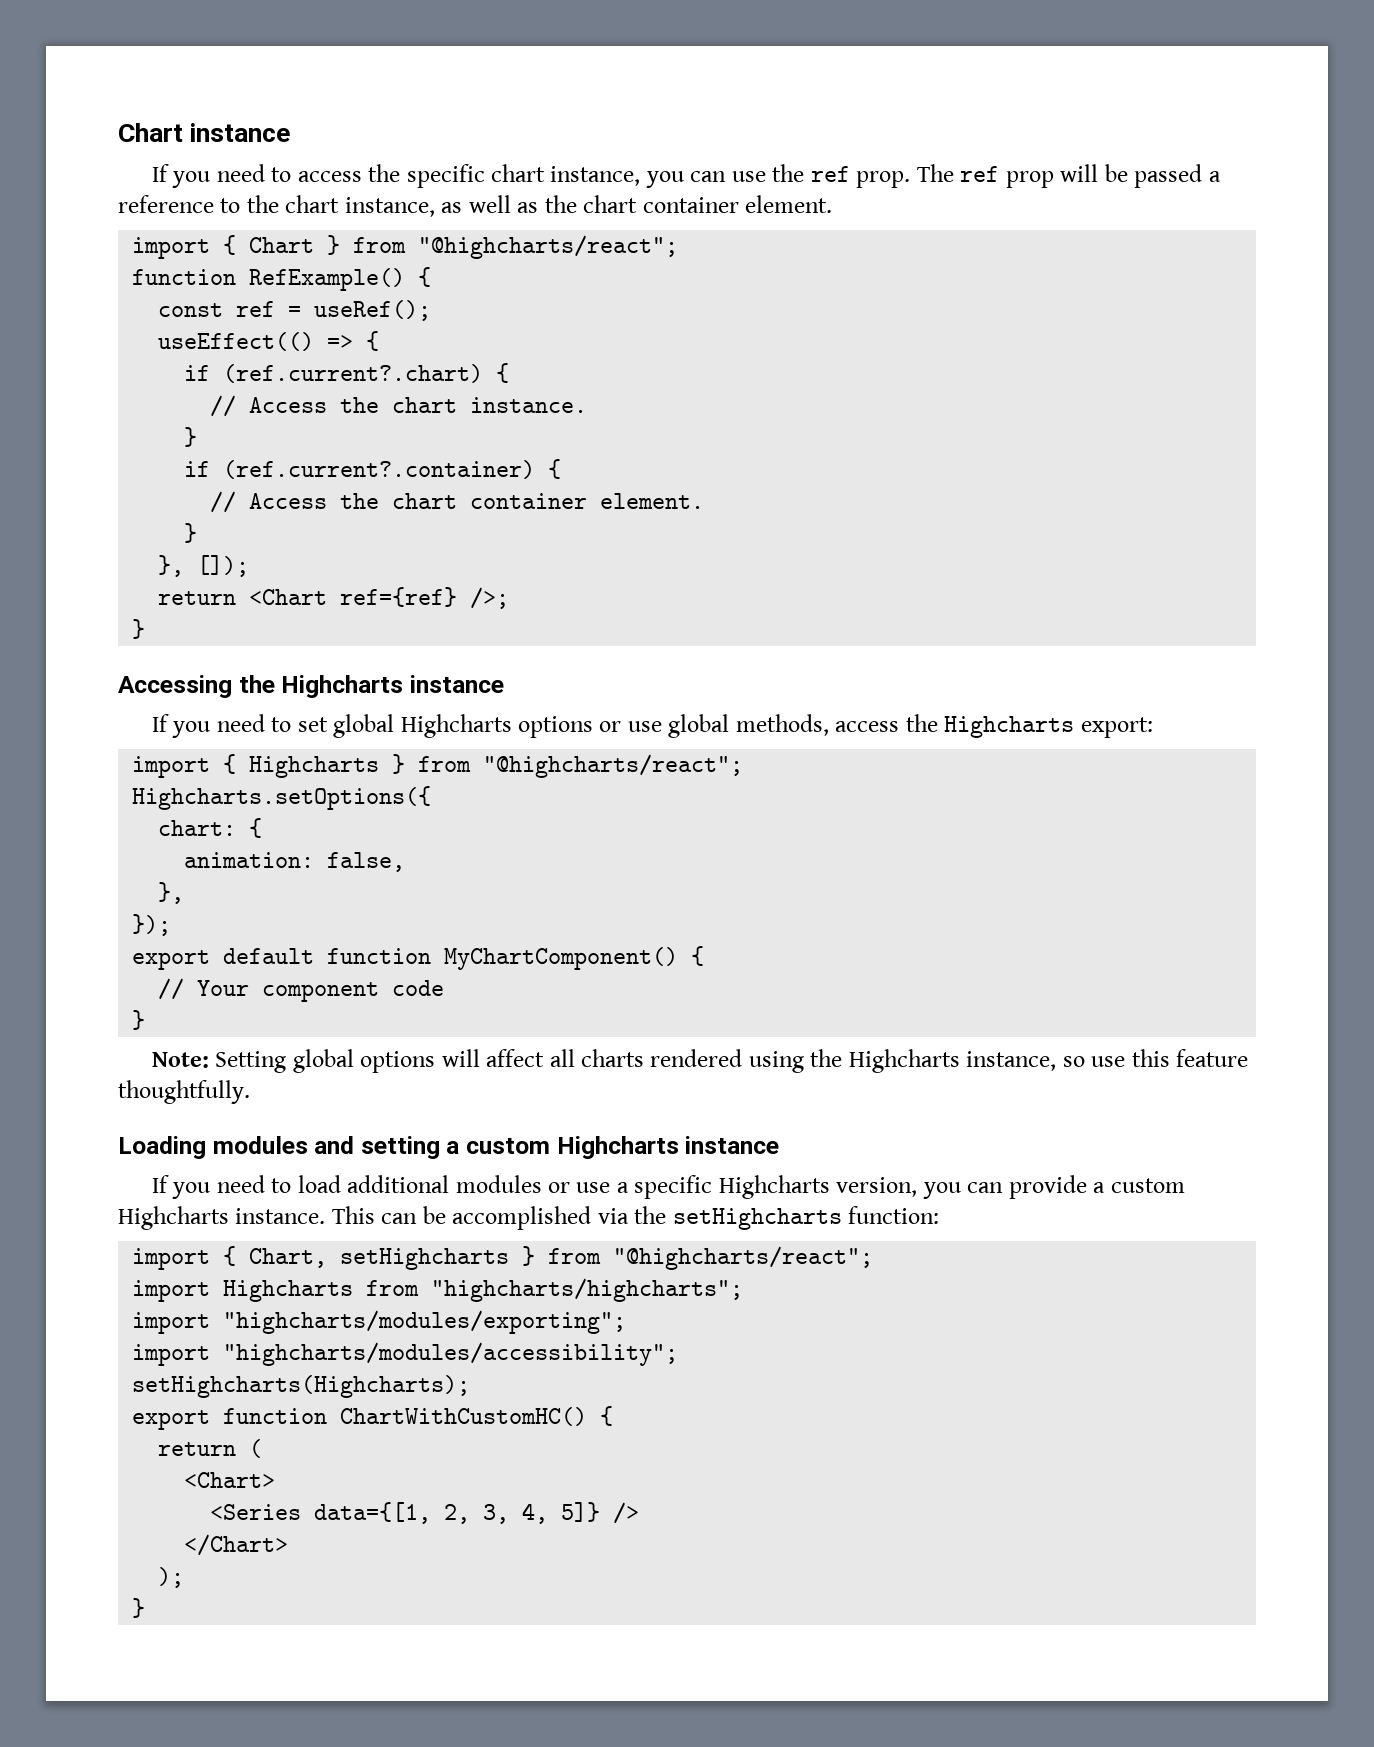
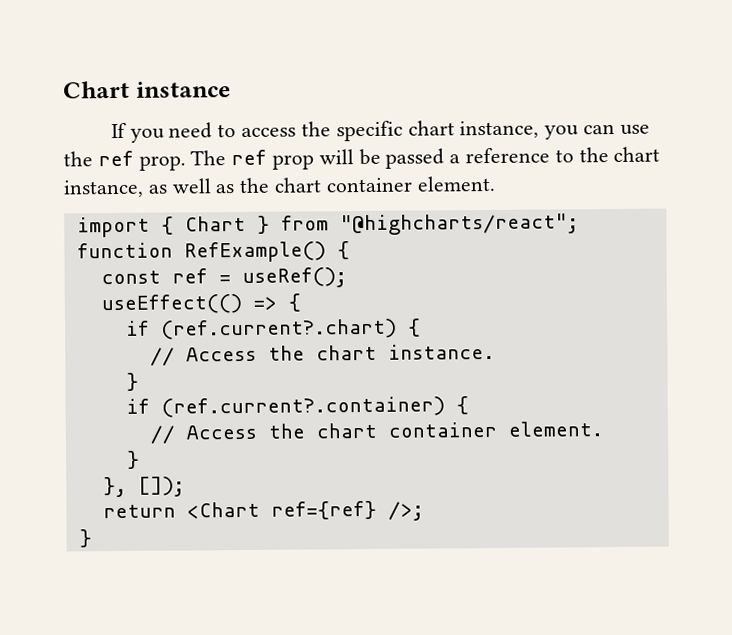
[118,675,504,698] [151,714,1153,738] [132,754,744,778] [132,786,432,810] [158,818,263,838] [184,852,406,872] [158,882,185,904] [132,914,172,936] [132,946,705,970] [158,978,445,1002] [132,1010,146,1030] [151,1049,1249,1073] [118,1080,250,1104] [118,1136,780,1159] [151,1175,1185,1199] [118,1206,940,1230] [132,1246,874,1270] [132,1278,744,1302] [132,1310,627,1334] [132,1342,679,1366] [132,1375,471,1398] [132,1406,614,1430] [158,1439,263,1458] [184,1472,276,1488] [210,1502,640,1524] [184,1534,289,1556] [158,1567,185,1588] [132,1598,146,1618] // Accessing the Highcharts instance // If you need to set global Highcharts options or use global methods, access the Highcharts export: // import { Highcharts } from "@highcharts/react"; // Highcharts.setOptions({ // chart: { // animation: false, // }, // }); // export default function MyChartComponent() { // // Your component code // } // Note: Setting global options will affect all charts rendered using the Highcharts instance, so use this feature thoughtfully. // Loading modules and setting a custom Highcharts instance // If you need to load additional modules or use a specific Highcharts version, you can provide a custom Highcharts instance. This can be accomplished via the setHighcharts function: // import { Chart, setHighcharts } from "@highcharts/react"; // import Highcharts from "highcharts/highcharts"; // import "highcharts/modules/exporting"; // import "highcharts/modules/accessibility"; // setHighcharts(Highcharts); // export function ChartWithCustomHC() { // return ( // <Chart> // <Series data={[1, 2, 3, 4, 5]} /> // </Chart> // ); // } -> (92, 538) none

